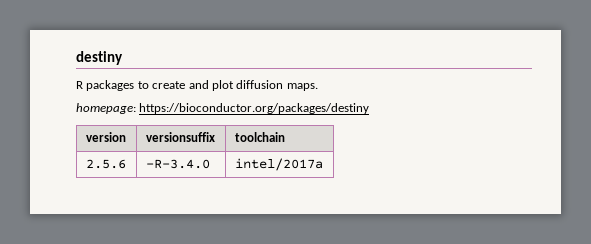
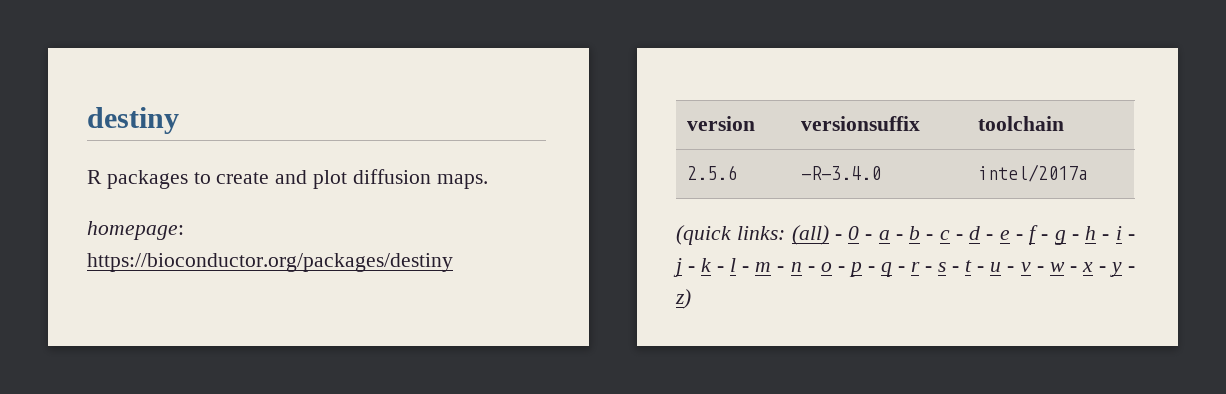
(323, 164) none -> [676,225,1135,245] [673,258,1135,277] [675,289,691,309] // (quick links: (all) - 0 - a - b - c - d - e - f - g - h - i - j - k - l - m - n - o - p - q - r - s - t - u - v - w - x - y - z)

